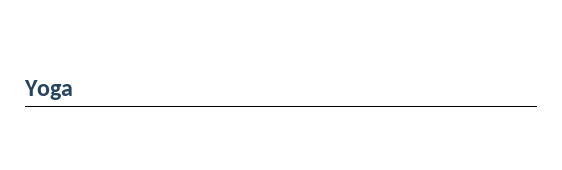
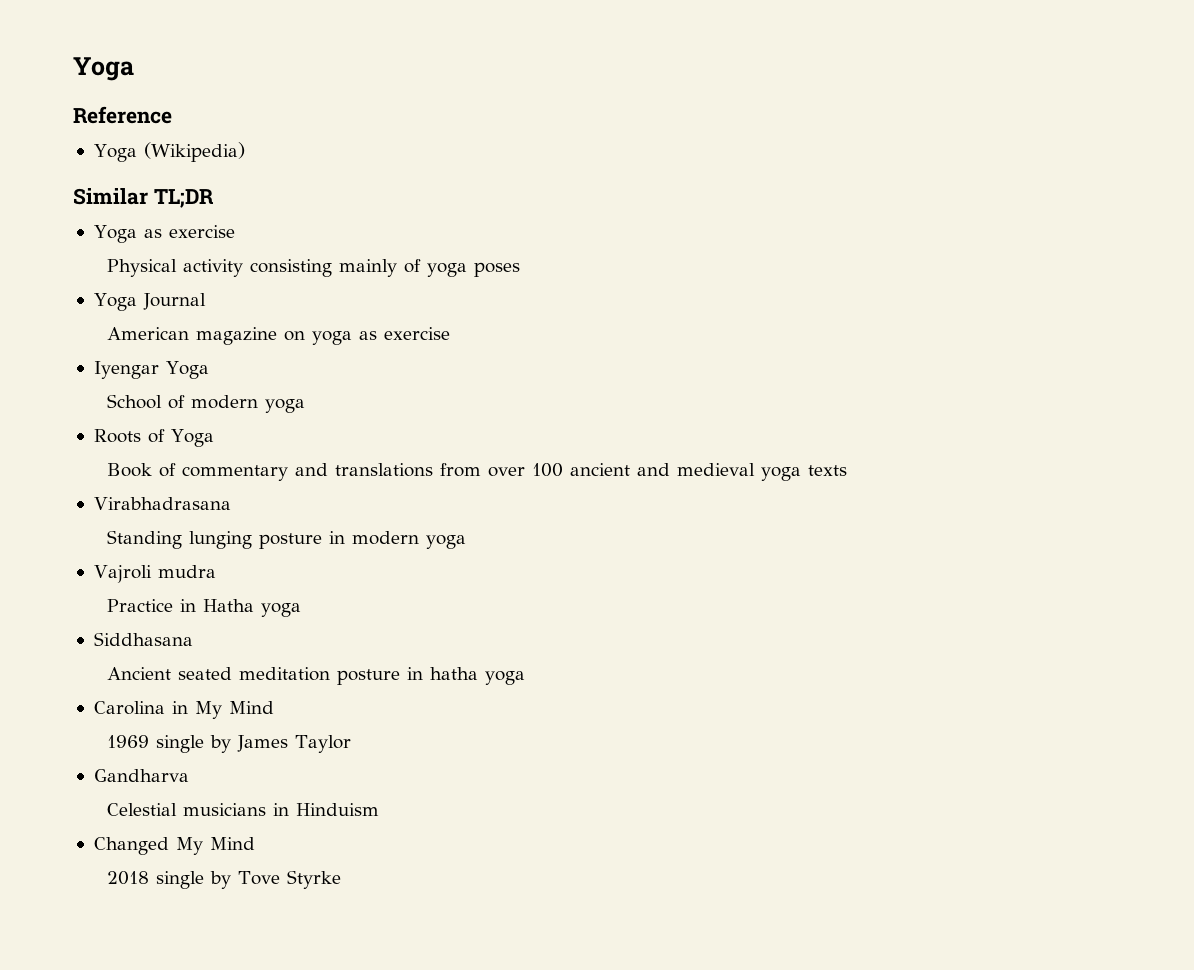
[24,80,73,100] Yoga -> [73,57,134,81] [73,106,172,124] [93,142,245,162] [73,188,214,208] [93,225,235,243] [106,259,520,277] [93,293,206,311] [106,327,450,345] [93,361,209,379] [106,394,305,413] [93,429,214,447] [106,463,847,481] [93,497,231,510] [106,530,466,549] [93,565,216,583] [106,599,301,617] [93,632,193,646] [106,667,525,685] [93,701,274,719] [106,735,351,753] [93,769,189,782] [106,803,379,816] [93,837,255,855] [106,870,341,889] Yoga // Reference // Yoga (Wikipedia) // Similar TL;DR // Yoga as exercise // Physical activity consisting mainly of yoga poses // Yoga Journal // American magazine on yoga as exercise // Iyengar Yoga // School of modern yoga // Roots of Yoga // Book of commentary and translations from over 100 ancient and medieval yoga texts // Virabhadrasana // Standing lunging posture in modern yoga // Vajroli mudra // Practice in Hatha yoga // Siddhasana // Ancient seated meditation posture in hatha yoga // Carolina in My Mind // 1969 single by James Taylor // Gandharva // Celestial musicians in Hinduism // Changed My Mind // 2018 single by Tove Styrke

